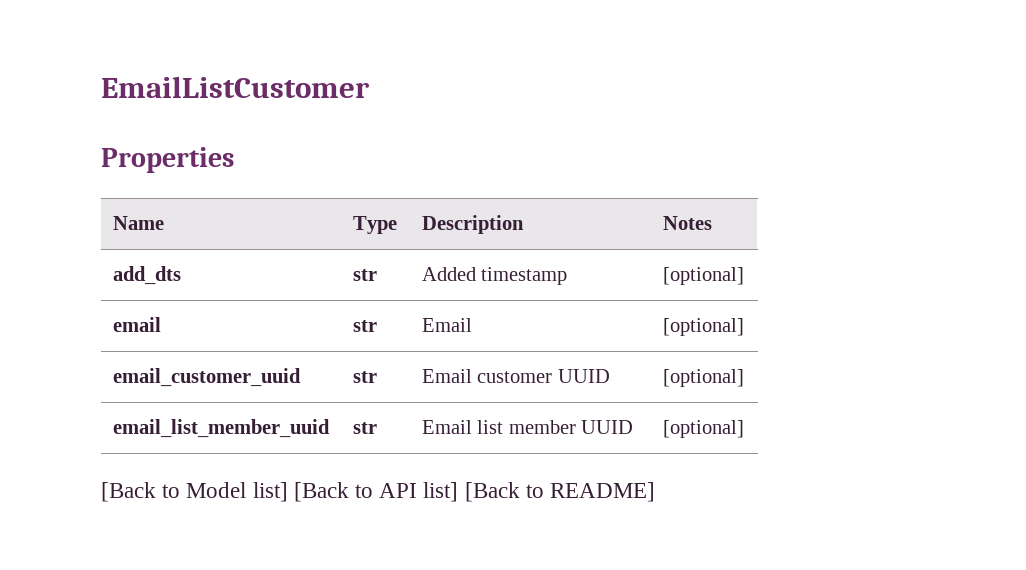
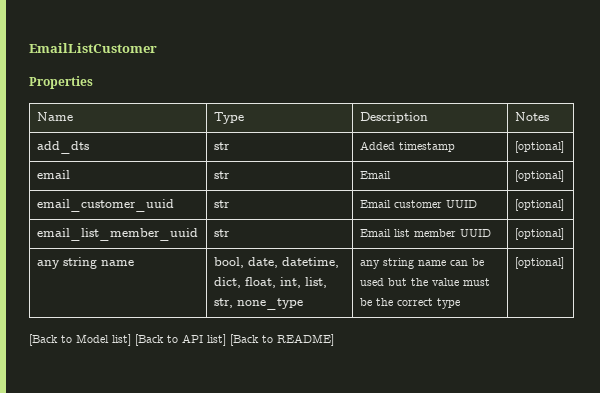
(744, 429) none -> [36,257,134,269] [213,257,339,268] [213,277,327,288] [213,298,303,310] [359,258,484,269] [359,278,490,286] [359,298,460,309] [514,257,564,269] // any string name | bool, date, datetime, dict, float, int, list, str, none_type | any string name can be used but the value must be the correct type | [optional]

